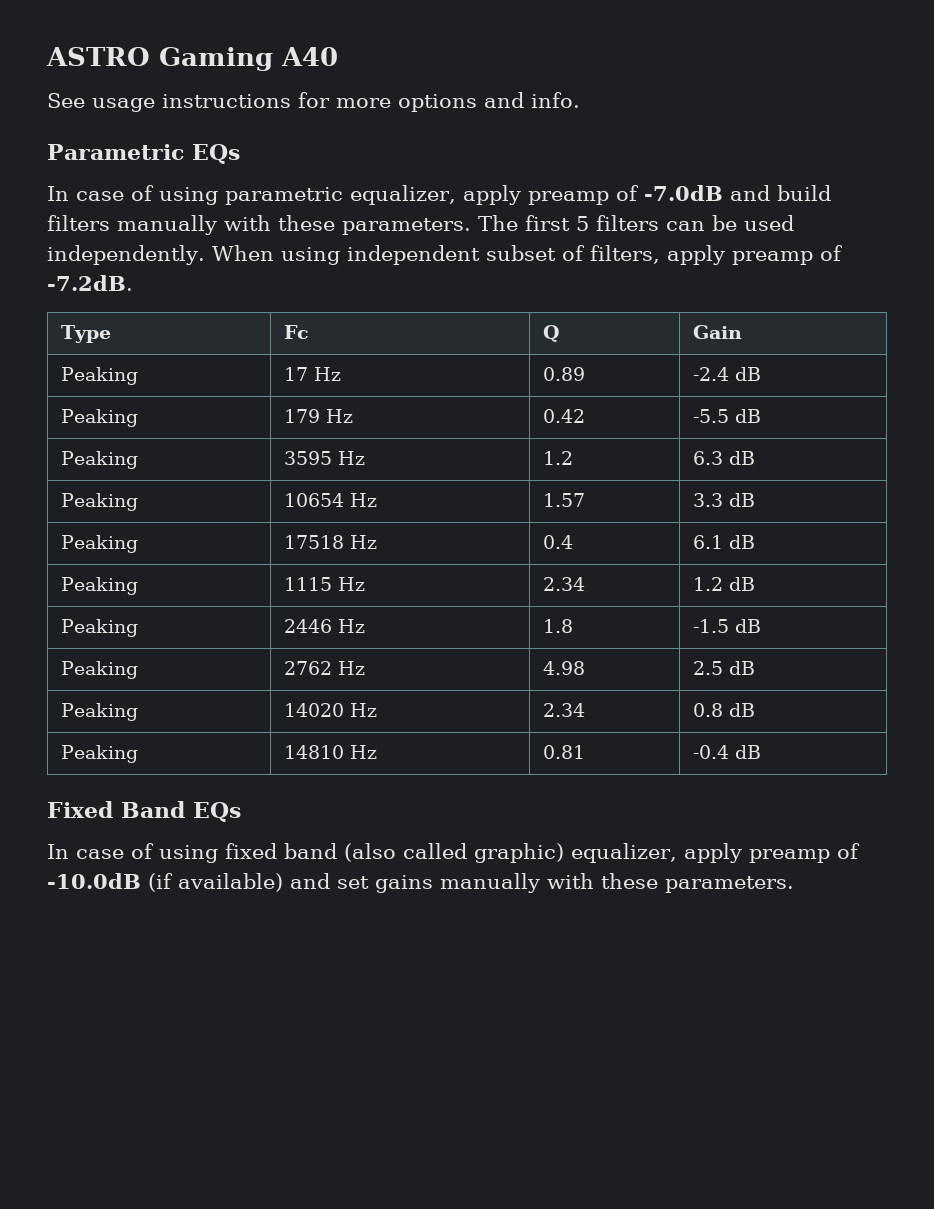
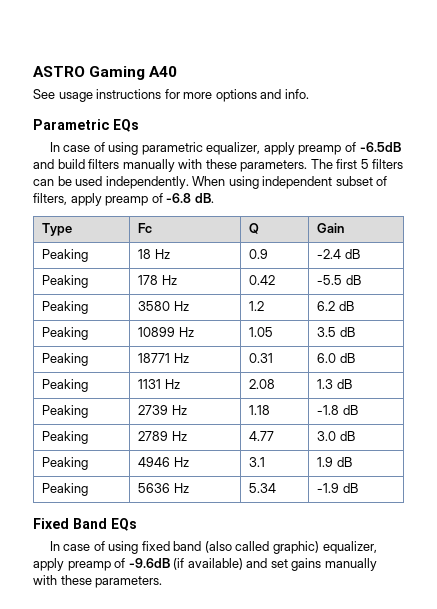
[643,185,723,201] -7.0dB -> [359,142,401,152] -6.5dB
[47,275,133,291] -7.2dB. -> [166,193,214,203] -6.8 dB.
[284,367,342,381] [543,367,586,381] 17 Hz | 0.89 -> [138,249,170,259] [249,249,269,259] 18 Hz | 0.9
[284,409,321,423] 179 -> [138,275,159,285] 178
[284,451,333,465] 3595 -> [138,301,171,311] 3580
[693,451,756,465] [61,493,139,511] [284,493,378,507] [543,493,586,507] [693,493,756,507] [61,535,139,553] [284,535,378,549] [543,535,574,549] [693,535,756,549] [61,577,139,595] [284,577,366,591] [543,577,586,591] [693,577,756,591] [61,619,139,637] [284,619,366,633] [543,619,574,633] [693,619,762,633] [61,661,139,679] [284,661,366,675] [543,661,586,675] [693,661,756,675] [61,703,139,721] [284,703,378,717] [543,703,586,717] [693,703,756,717] [61,745,139,763] [284,745,378,759] [543,745,586,759] [693,745,730,759] 6.3 dB // Peaking | 10654 Hz | 1.57 | 3.3 dB // Peaking | 17518 Hz | 0.4 | 6.1 dB // Peaking | 1115 Hz | 2.34 | 1.2 dB // Peaking | 2446 Hz | 1.8 | -1.5 dB // Peaking | 2762 Hz | 4.98 | 2.5 dB // Peaking | 14020 Hz | 2.34 | 0.8 dB // Peaking | 14810 Hz | 0.81 | -0.4 -> [317,301,354,311] [42,327,89,340] [138,327,194,337] [249,327,274,337] [317,327,355,337] [42,353,89,366] [138,353,189,363] [249,353,274,363] [317,353,355,363] [42,379,89,392] [138,379,180,389] [249,379,276,389] [317,379,352,389] [42,405,89,418] [138,405,187,415] [249,405,271,415] [317,405,358,415] [42,431,89,444] [138,431,187,441] [249,431,275,441] [317,431,355,441] [42,457,89,470] [138,457,189,467] [249,457,266,467] [317,457,352,467] [42,483,89,496] [138,483,189,493] [249,483,277,493] [317,483,340,493] 6.2 dB // Peaking | 10899 Hz | 1.05 | 3.5 dB // Peaking | 18771 Hz | 0.31 | 6.0 dB // Peaking | 1131 Hz | 2.08 | 1.3 dB // Peaking | 2739 Hz | 1.18 | -1.8 dB // Peaking | 2789 Hz | 4.77 | 3.0 dB // Peaking | 4946 Hz | 3.1 | 1.9 dB // Peaking | 5636 Hz | 5.34 | -1.9
[47,873,141,889] -10.0dB -> [128,558,170,568] -9.6dB

